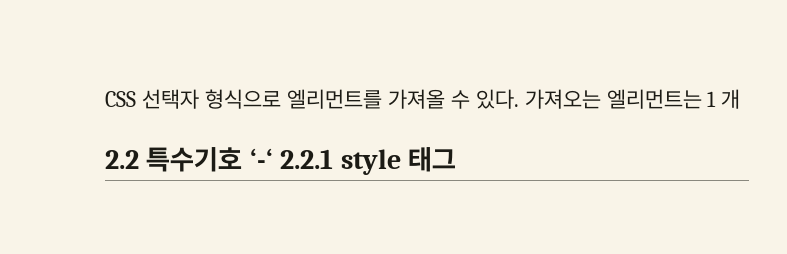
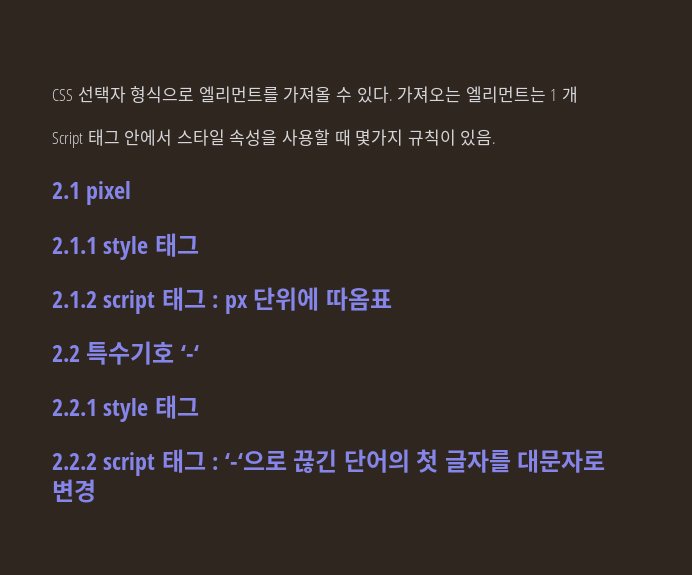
(741, 99) none -> [52,129,497,148] [52,181,132,205] [52,233,199,260] [52,287,392,314] // Script 태그 안에서 스타일 속성을 사용할 때 몇가지 규칙이 있음. // 2.1 pixel // 2.1.1 style 태그 // 2.1.2 script 태그 : px 단위에 따옴표
(273, 158) none -> (199, 353) //
(457, 159) none -> [52,449,606,476] [52,479,96,503] // 2.2.2 script 태그 : ‘-‘으로 끊긴 단어의 첫 글자를 대문자로 변경

